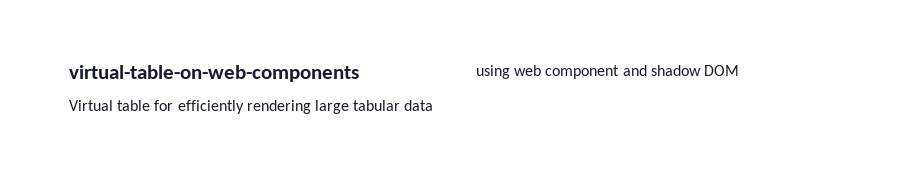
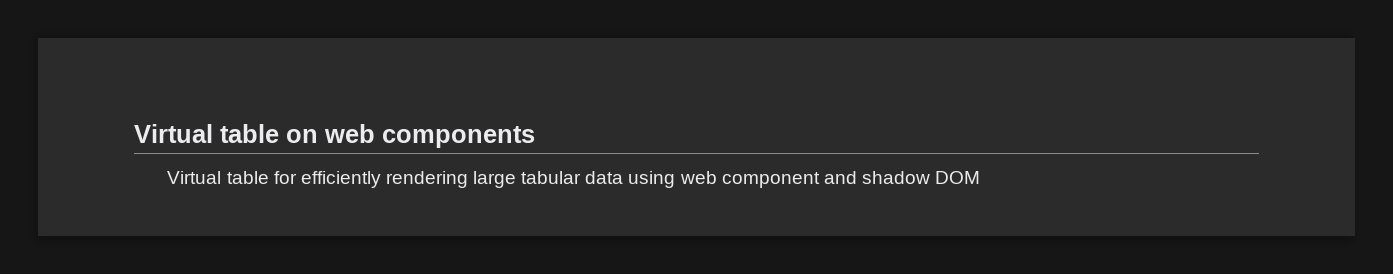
[69,65,359,82] virtual-table-on-web-components -> [134,124,535,148] Virtual table on web components

